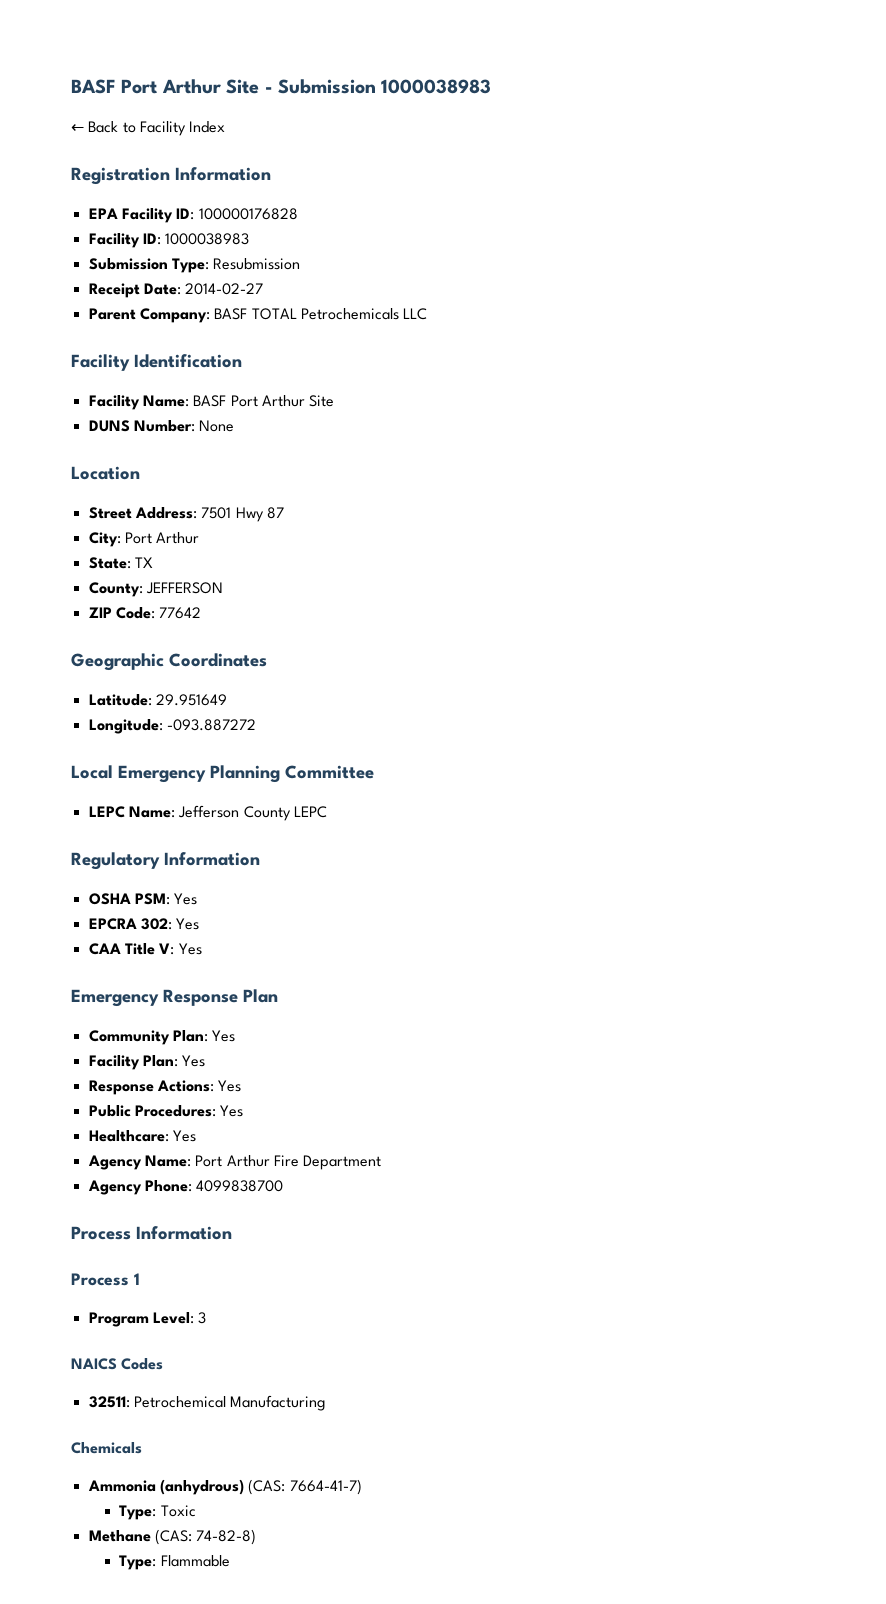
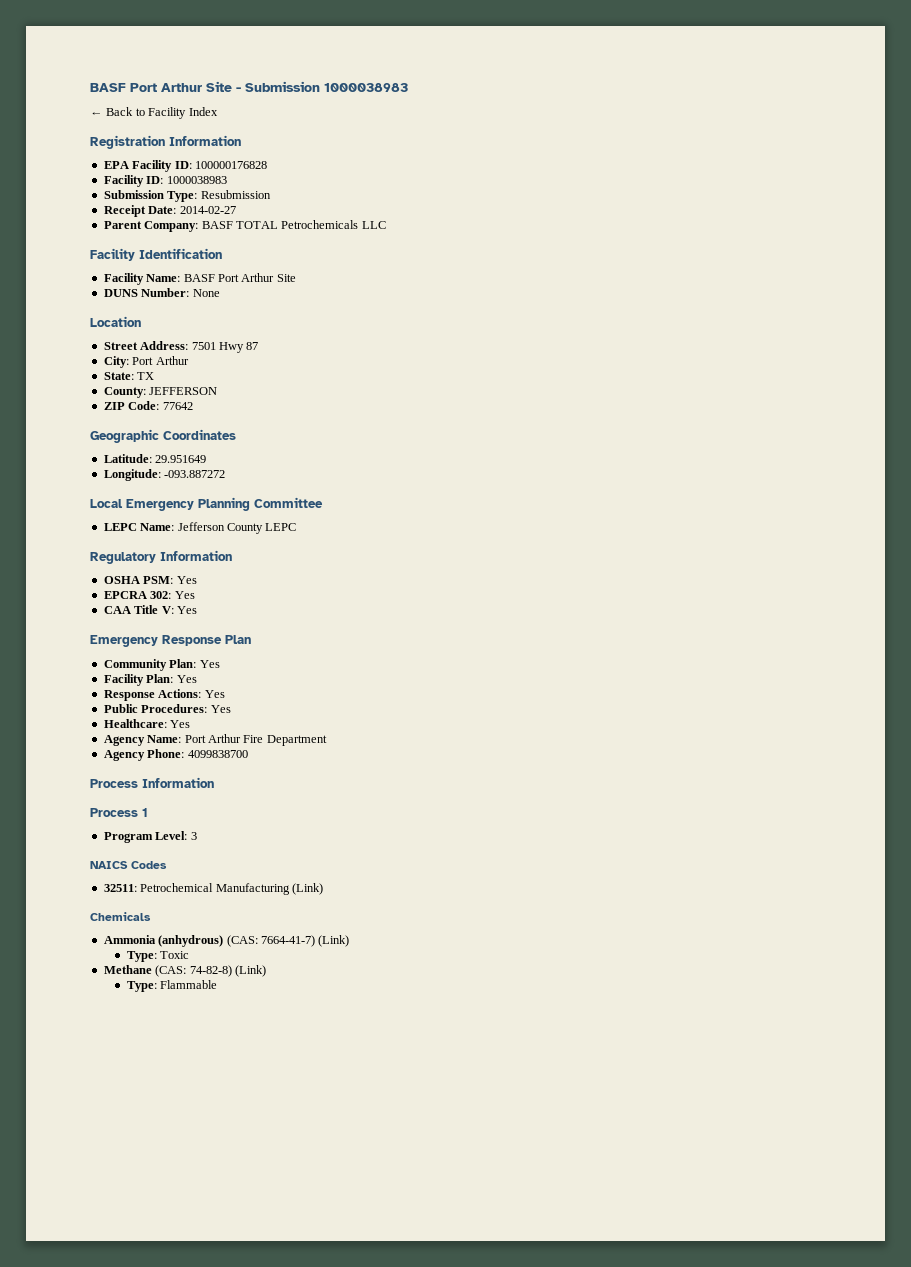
(327, 1403) none -> [291,883,323,895] (Link)
(362, 1487) none -> [318,935,350,947] (Link)
(257, 1537) none -> [234,965,266,977] (Link)

